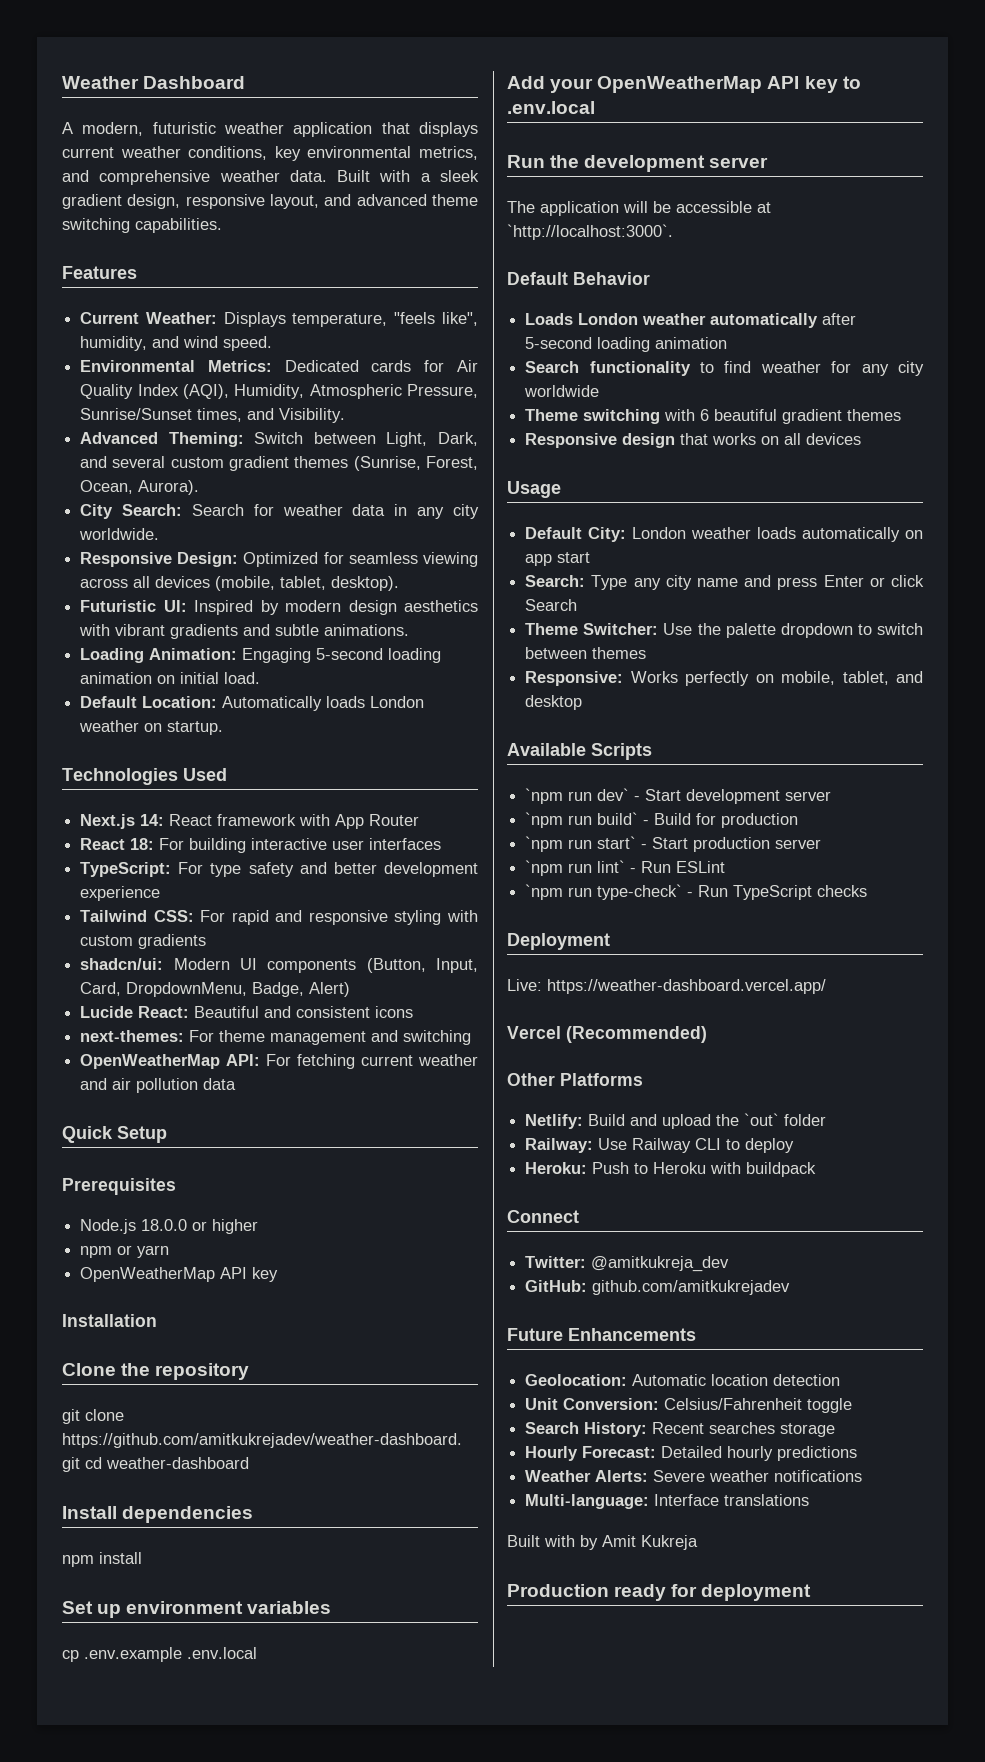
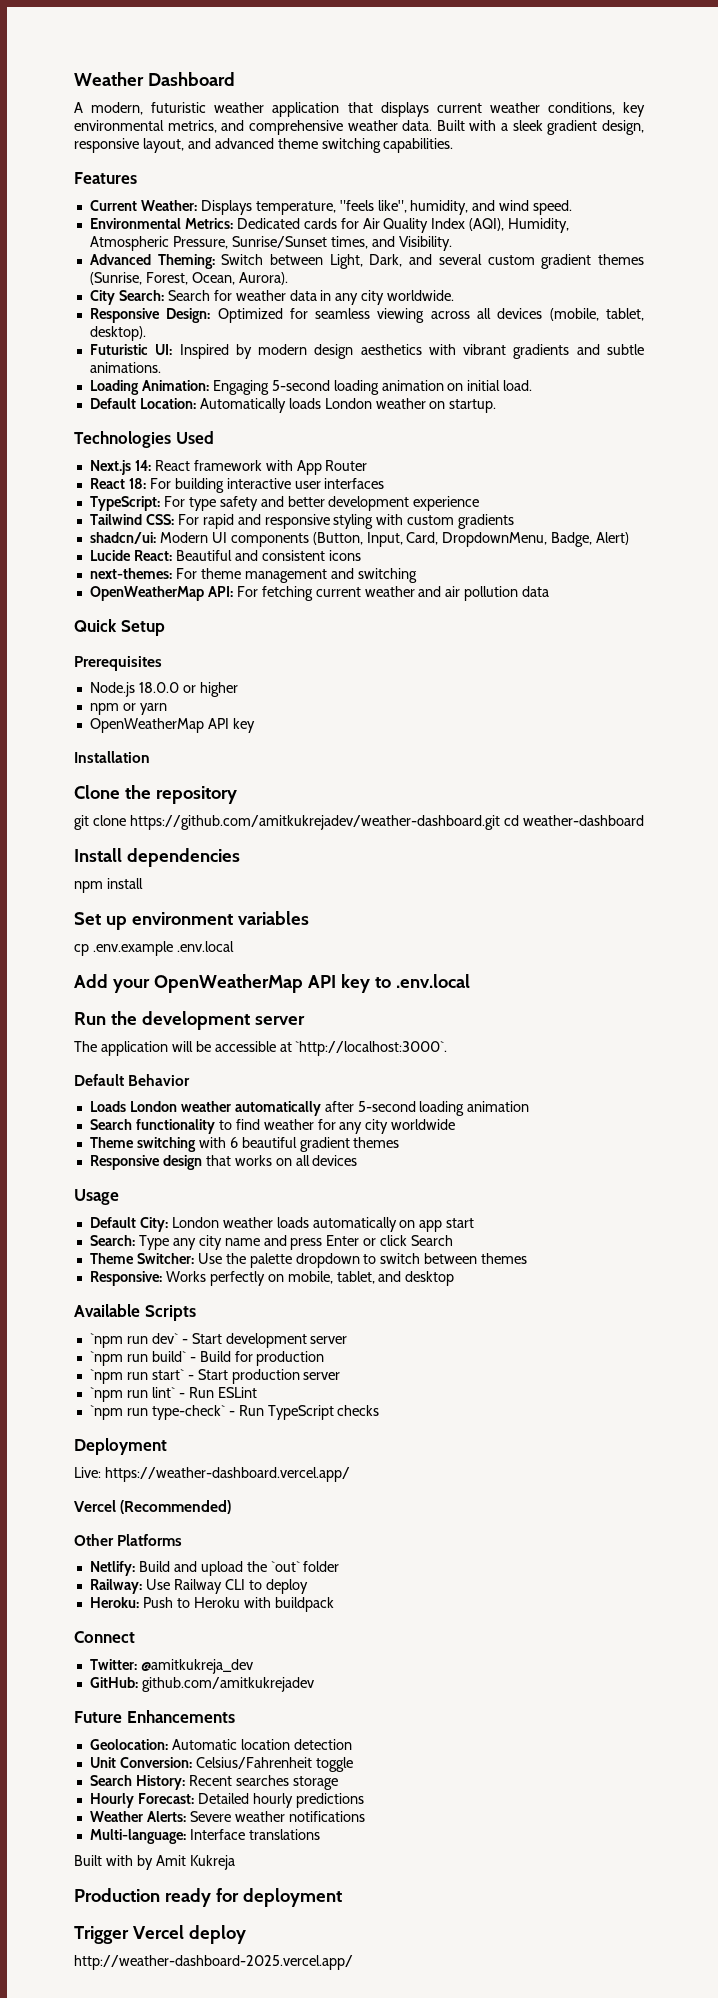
(812, 1592) none -> [74,1925,246,1944] [74,1955,353,1970] // Trigger Vercel deploy // http://weather-dashboard-2025.vercel.app/

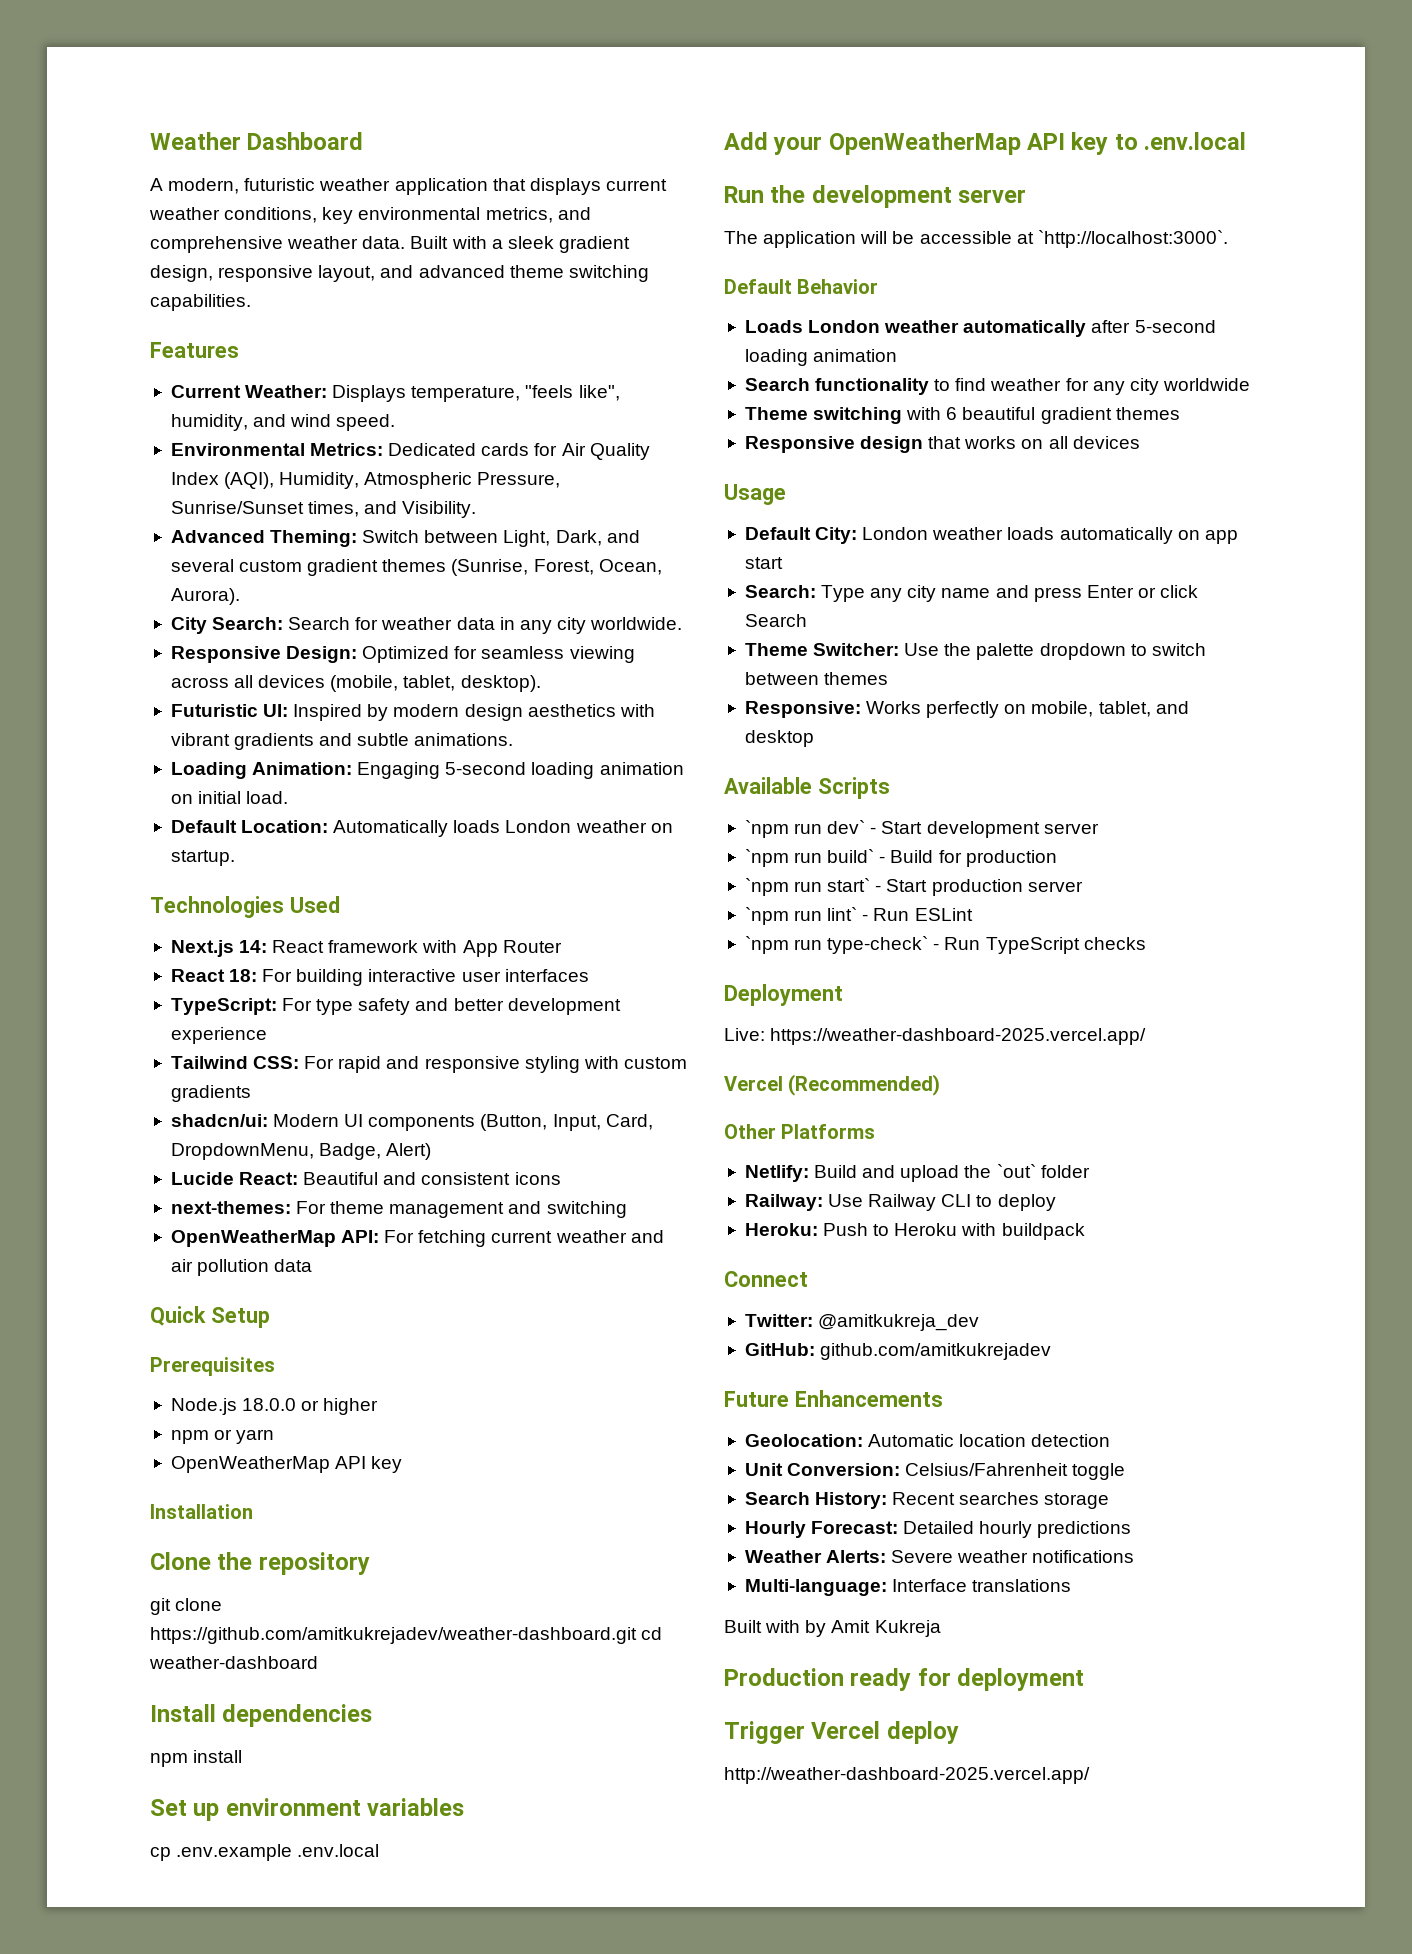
[104,1467,350,1482] https://weather-dashboard.vercel.app/ -> [770,1028,1147,1045] https://weather-dashboard-2025.vercel.app/

